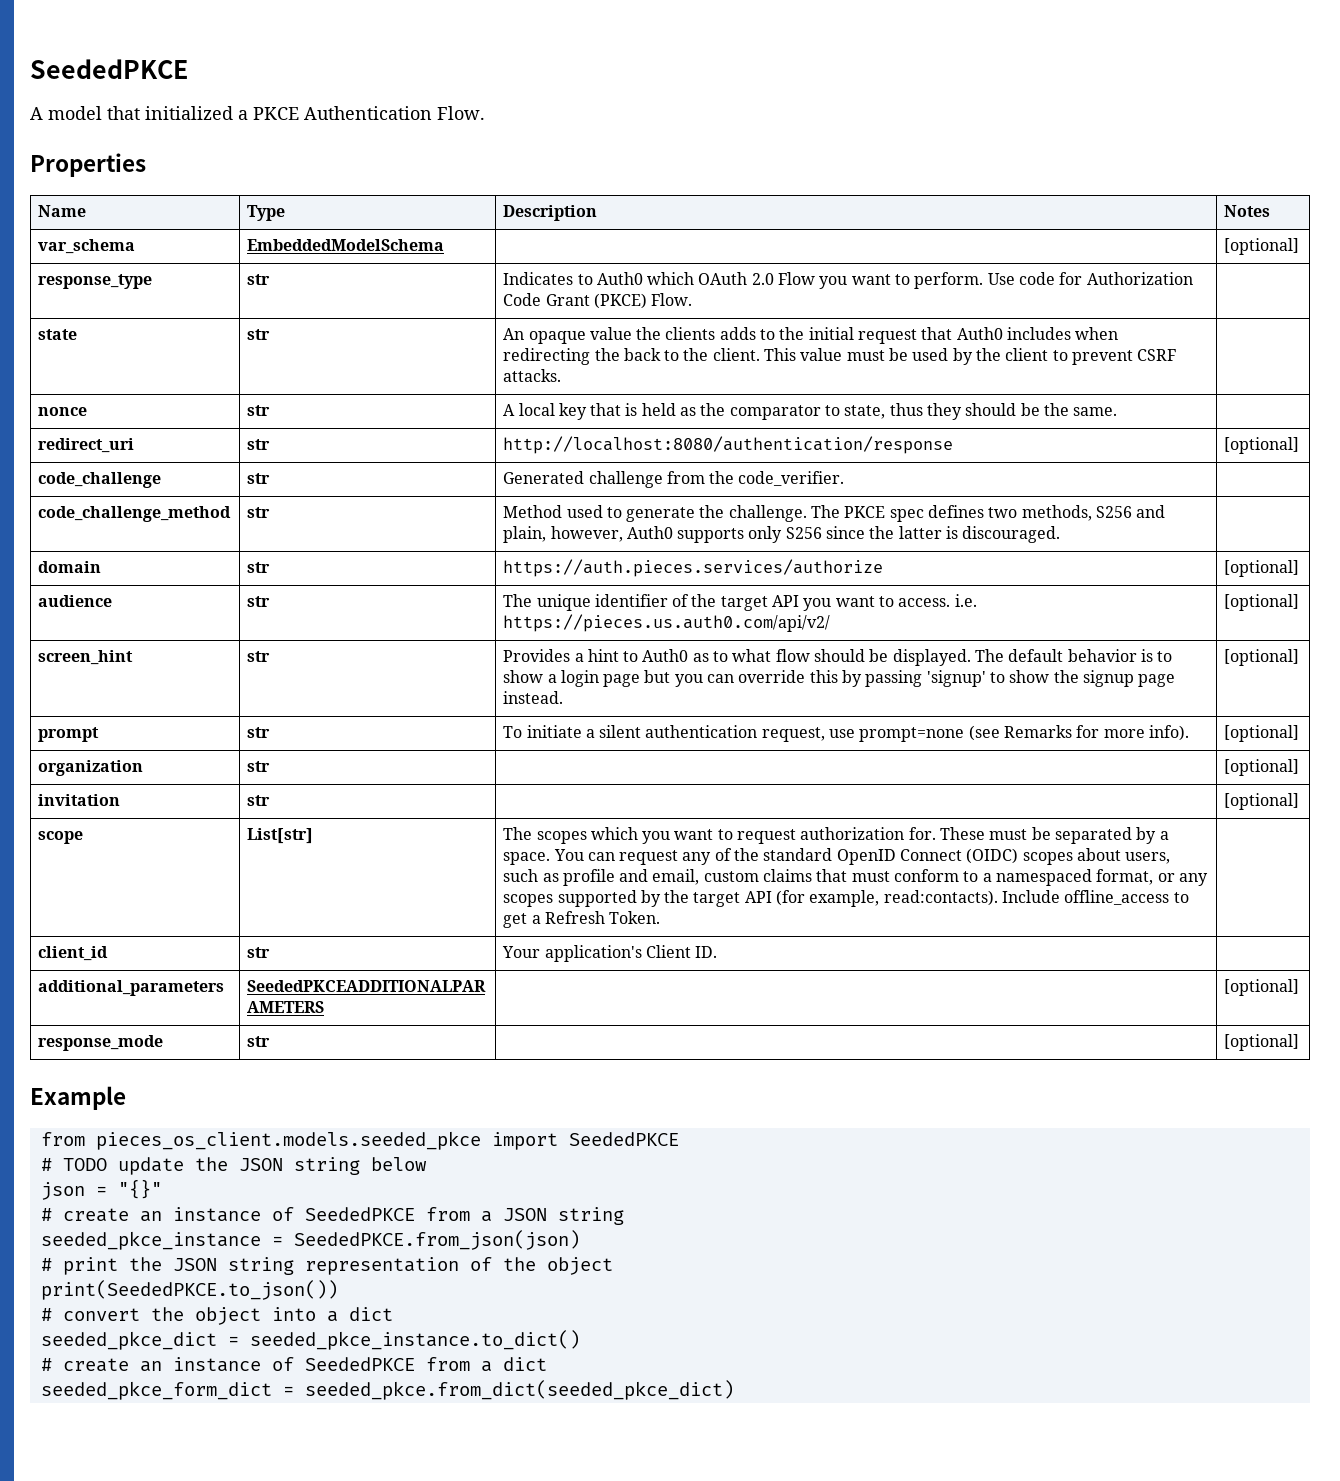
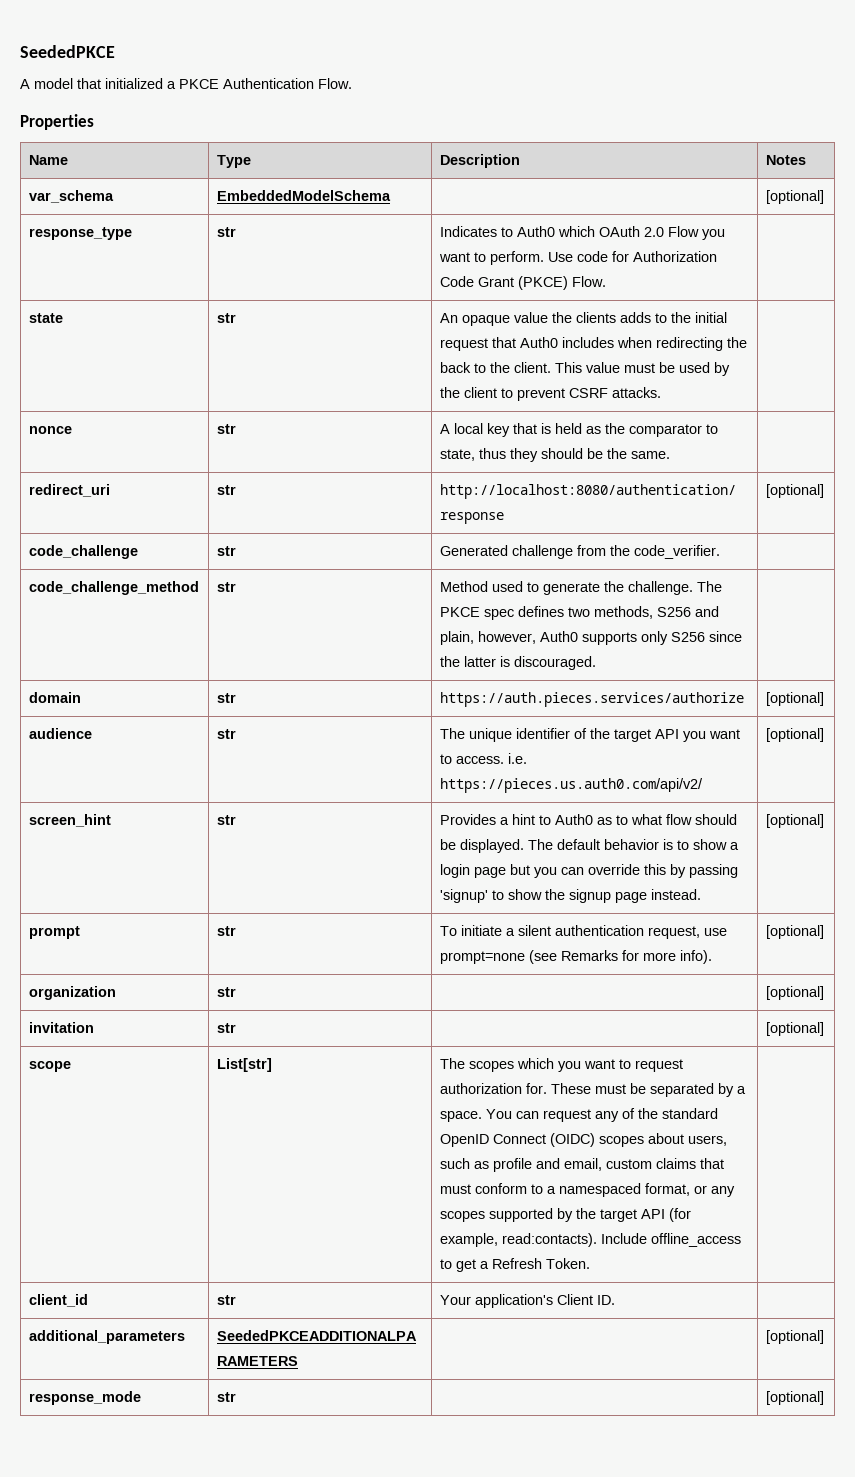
[30,1086,126,1110] [40,1131,679,1150] [40,1157,427,1175] [40,1179,162,1200] [40,1207,624,1225] [40,1230,580,1250] [40,1257,613,1275] [40,1280,338,1300] [40,1307,393,1325] [40,1330,580,1350] [40,1357,547,1372] [40,1380,734,1400] // Example // from pieces_os_client.models.seeded_pkce import SeededPKCE // # TODO update the JSON string below // json = "{}" // # create an instance of SeededPKCE from a JSON string // seeded_pkce_instance = SeededPKCE.from_json(json) // # print the JSON string representation of the object // print(SeededPKCE.to_json()) // # convert the object into a dict // seeded_pkce_dict = seeded_pkce_instance.to_dict() // # create an instance of SeededPKCE from a dict // seeded_pkce_form_dict = seeded_pkce.from_dict(seeded_pkce_dict) -> (824, 1398) none

